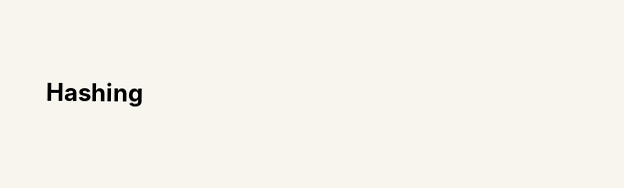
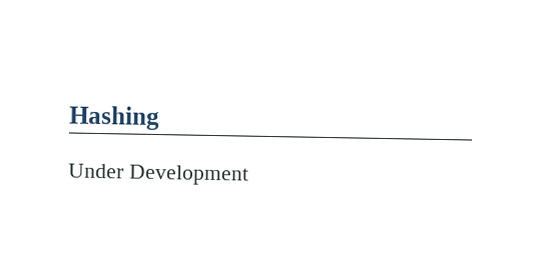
(144, 94) none -> [68,163,249,186] // Under Development

